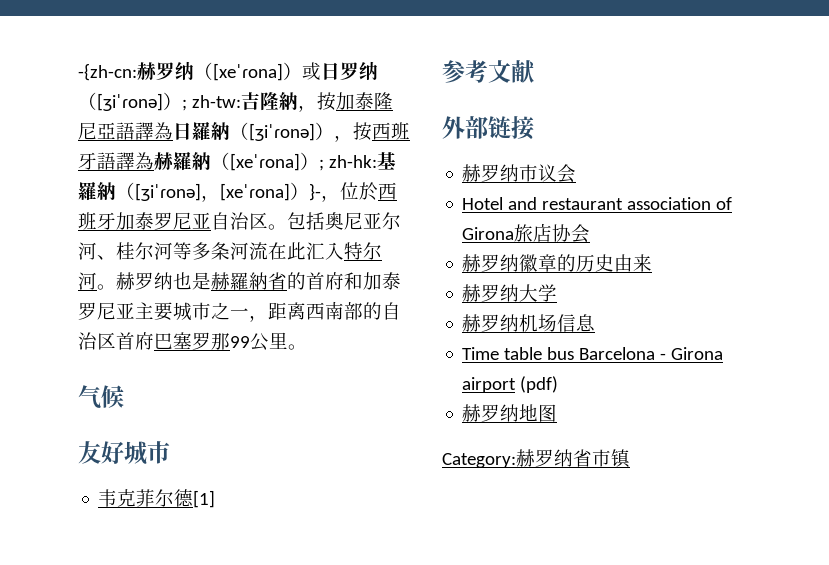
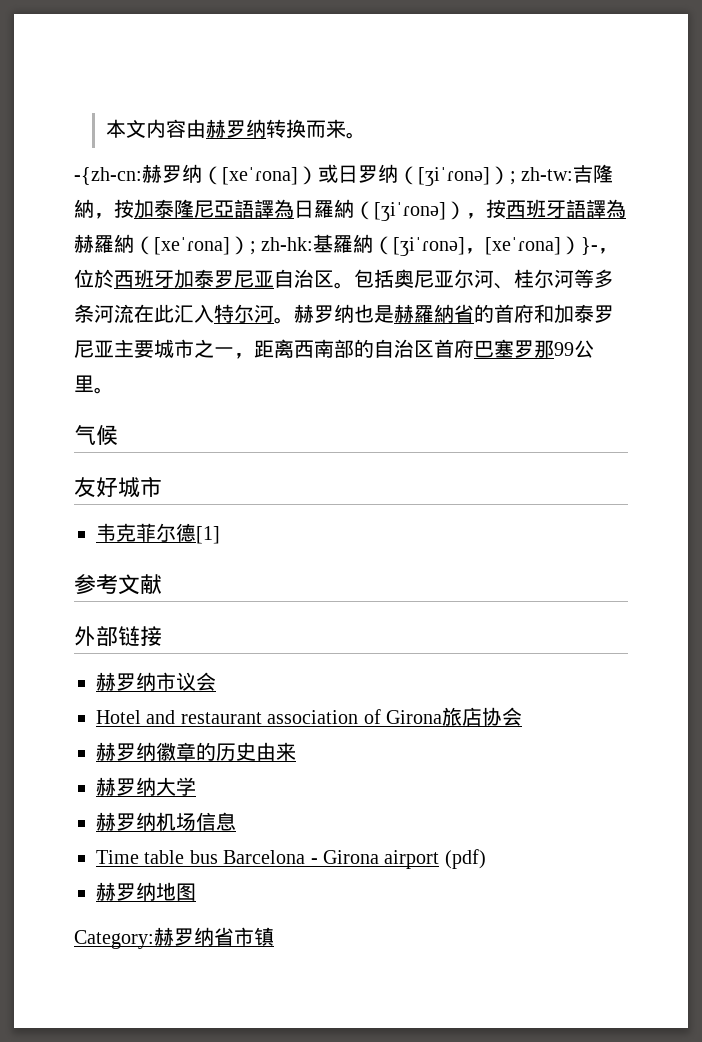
(78, 72) none -> [106,119,367,139] 本文内容由赫罗纳转换而来。 //

